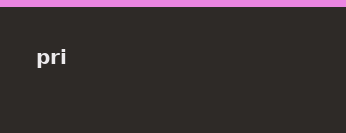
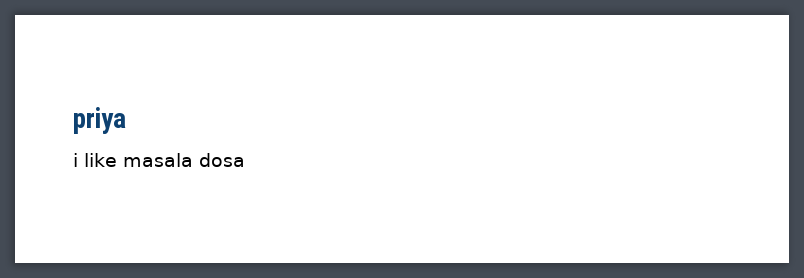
[36,49,67,68] pri -> [73,107,126,134] [73,153,245,167] priya // i like masala dosa

